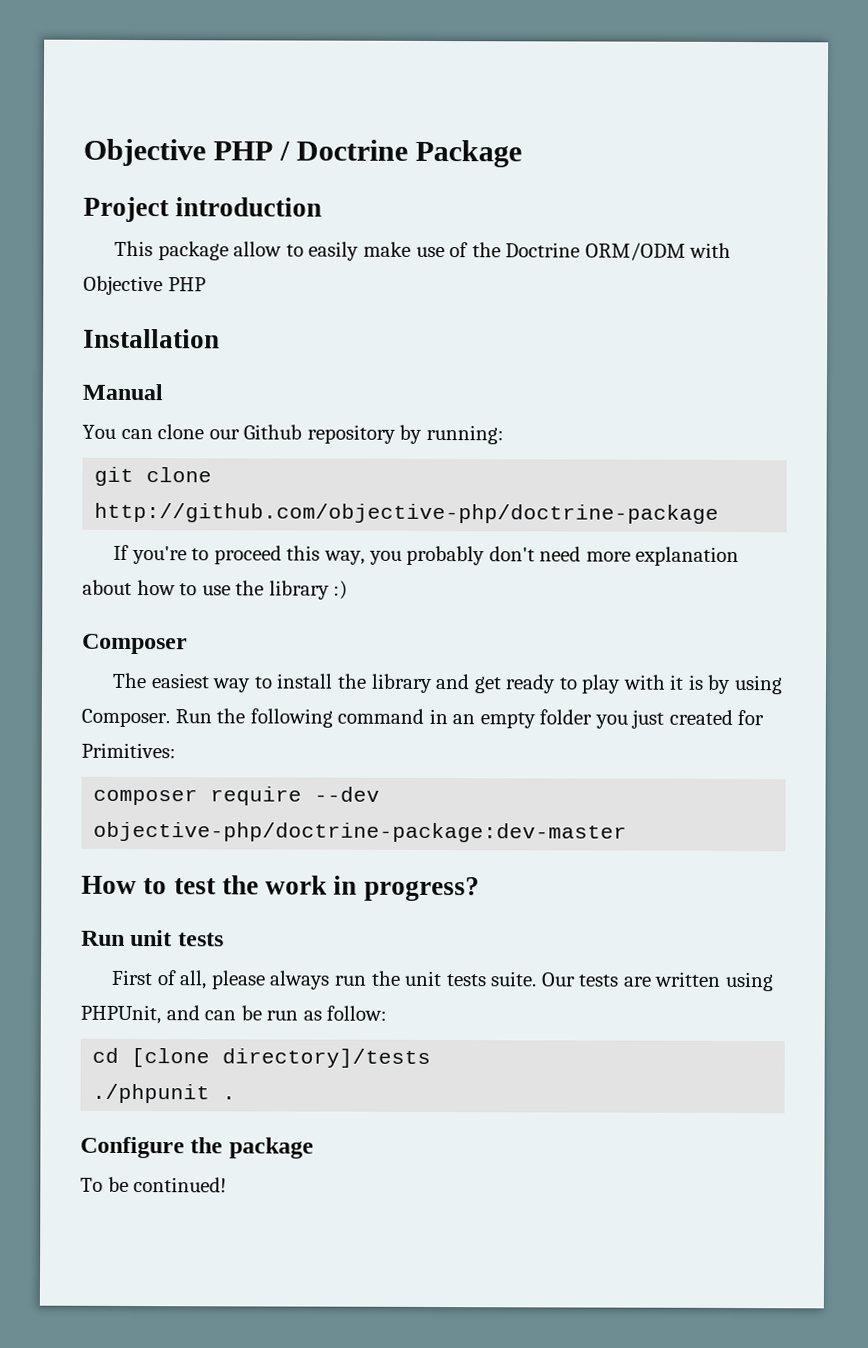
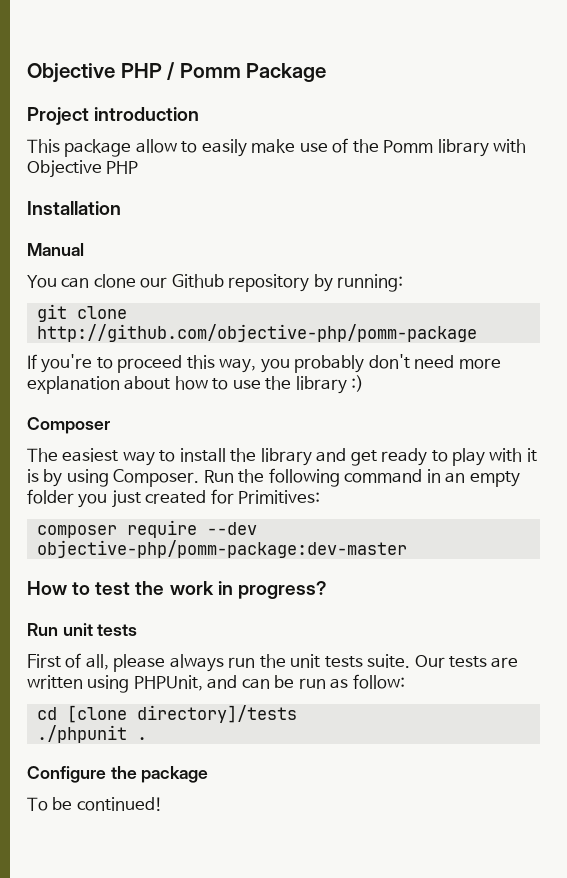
[296,139,409,161] Doctrine -> [179,63,241,78] Pomm
[505,242,686,261] Doctrine ORM/ODM -> [383,139,489,157] Pomm library
[94,502,720,524] http://github.com/objective-php/doctrine-package -> [36,324,477,342] http://github.com/objective-php/pomm-package
[93,821,628,843] objective-php/doctrine-package:dev-master -> [36,540,407,558] objective-php/pomm-package:dev-master

